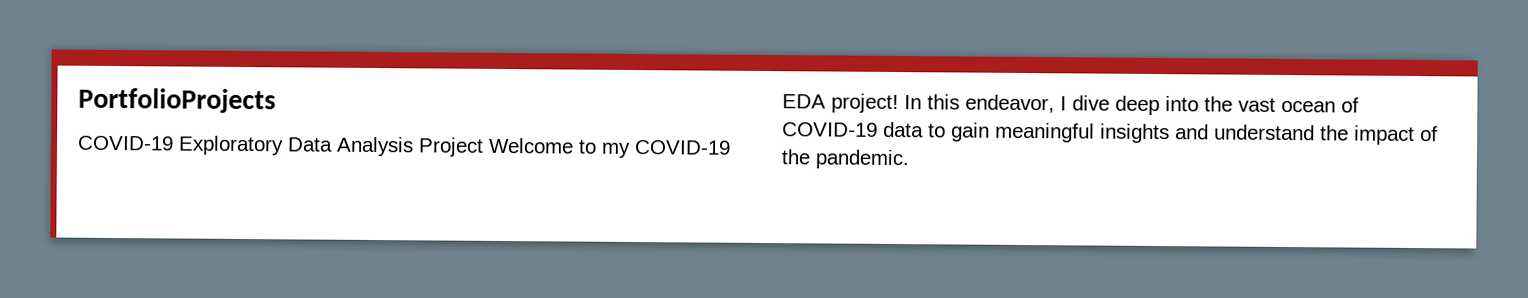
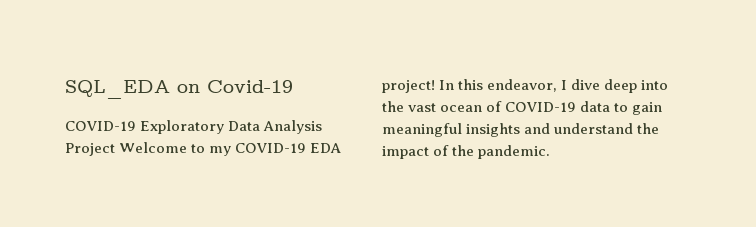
[78,87,276,114] PortfolioProjects -> [65,80,293,99] SQL_EDA on Covid-19

